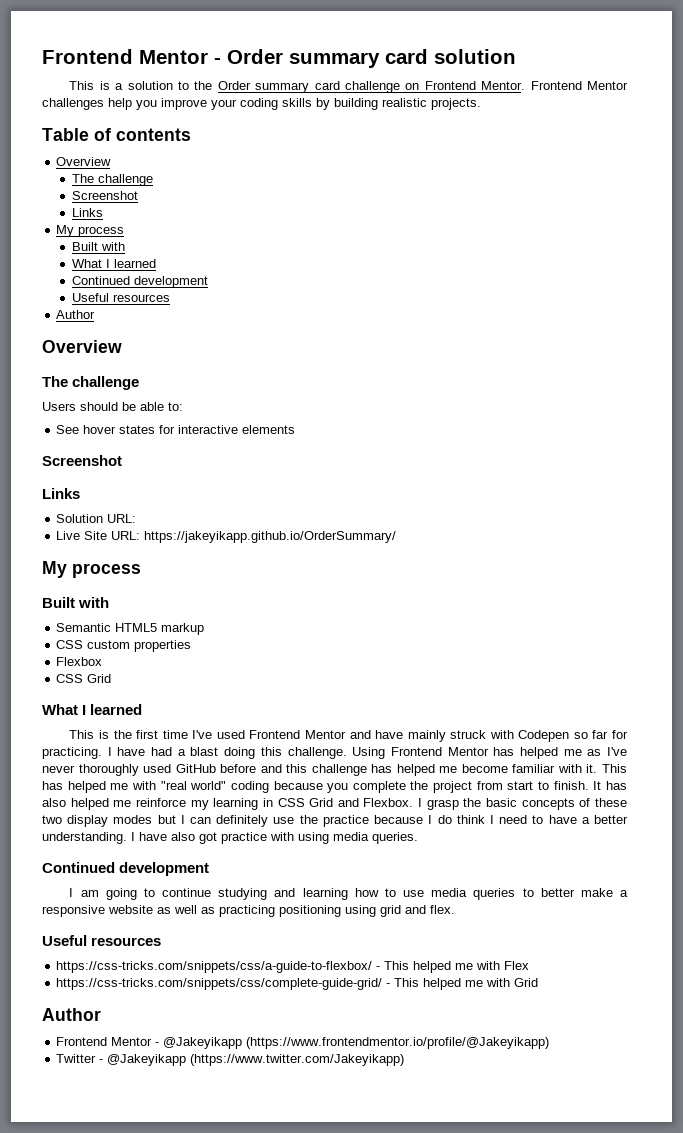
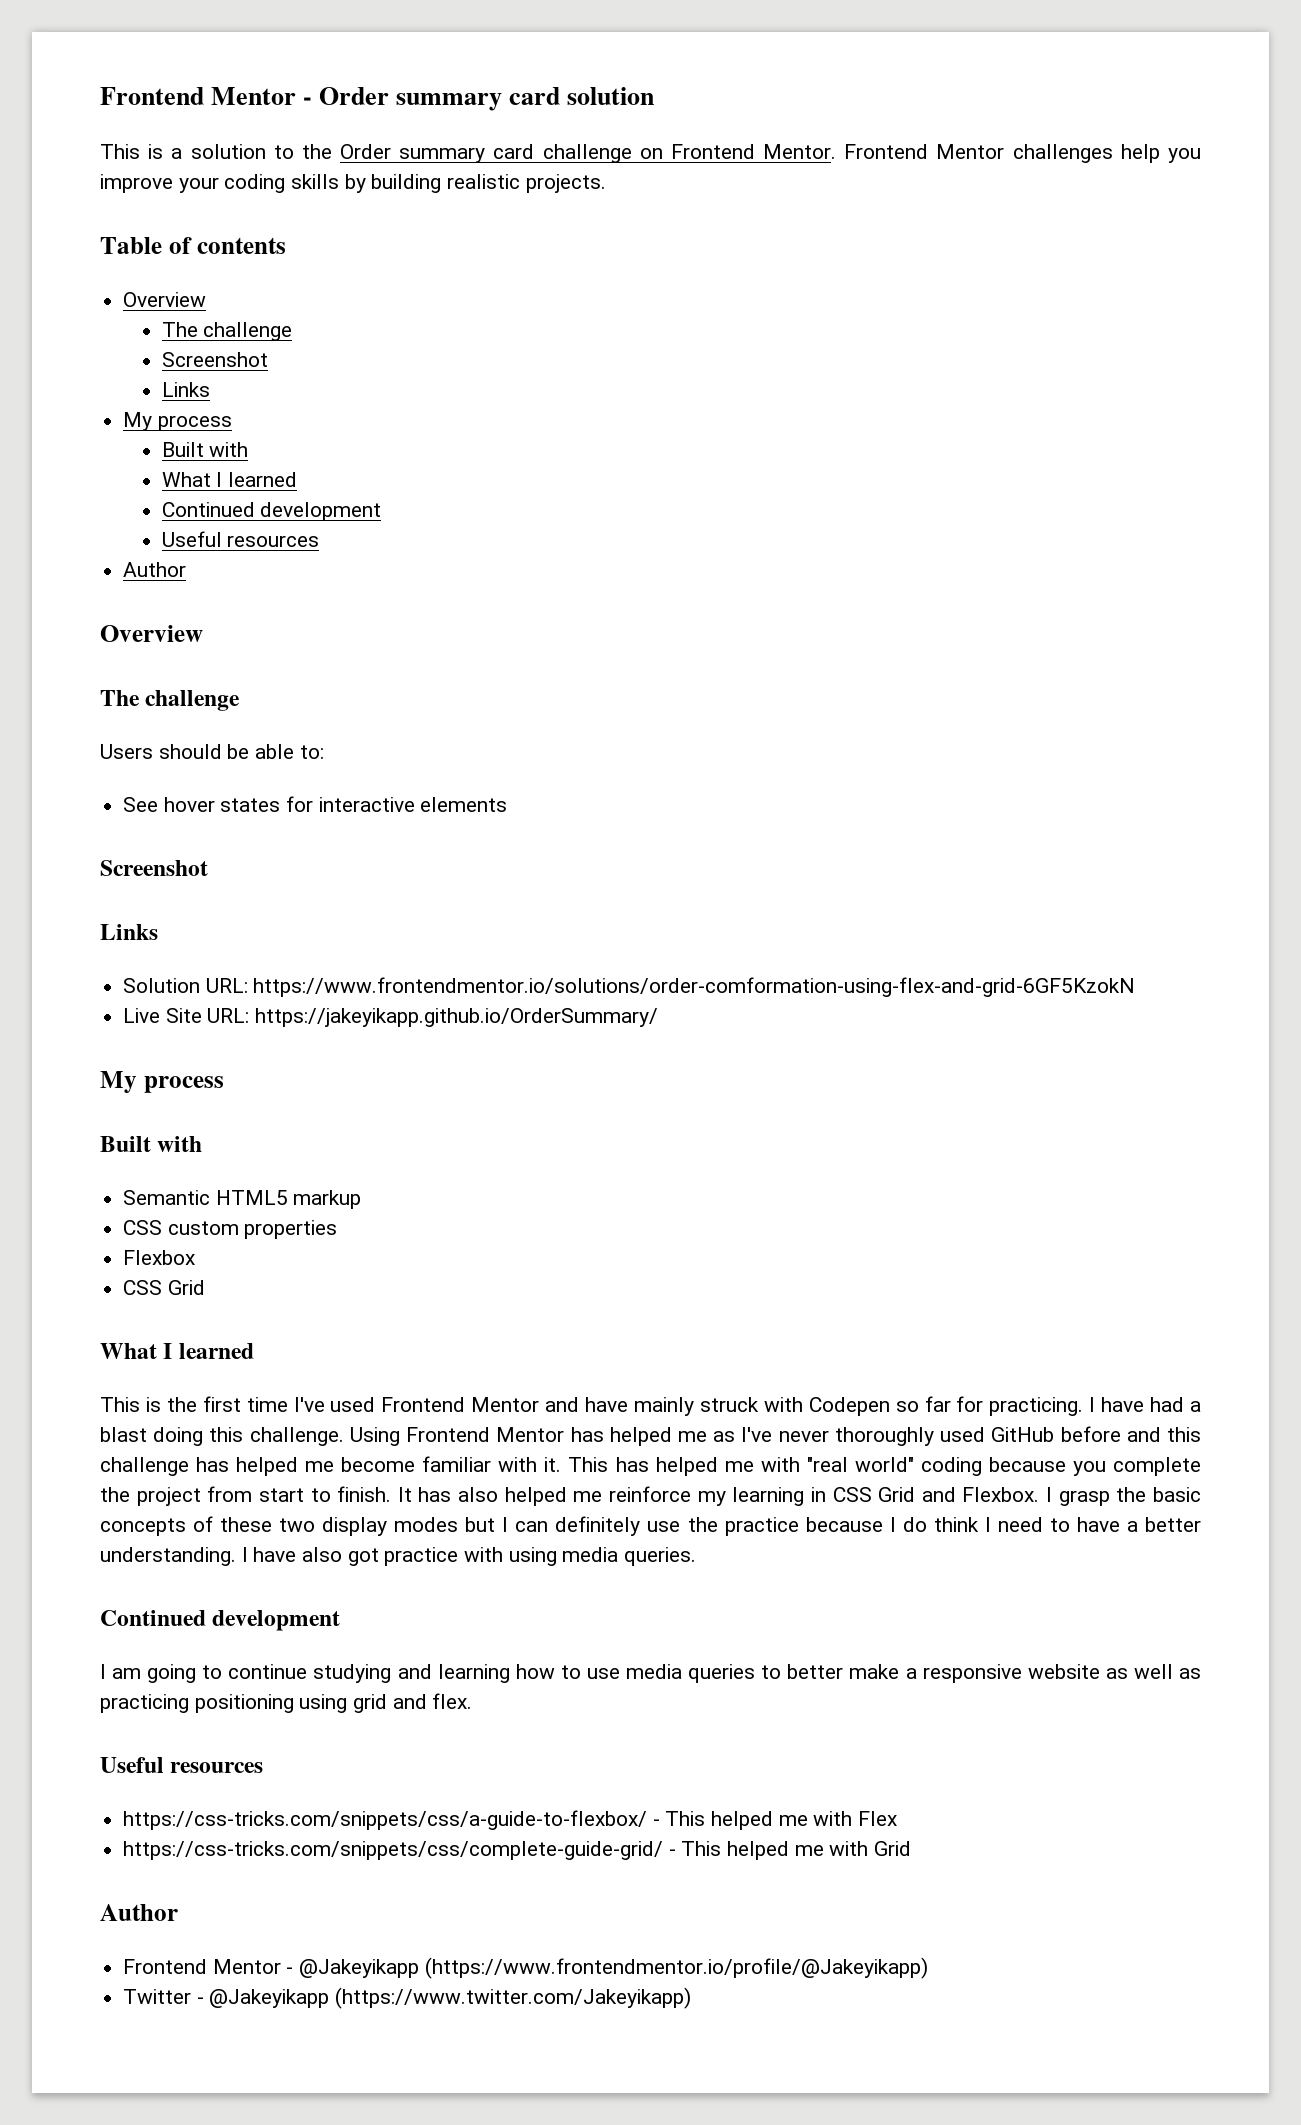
(137, 518) none -> [253,977,1136,997] https://www.frontendmentor.io/solutions/order-comformation-using-flex-and-grid-6GF5KzokN

